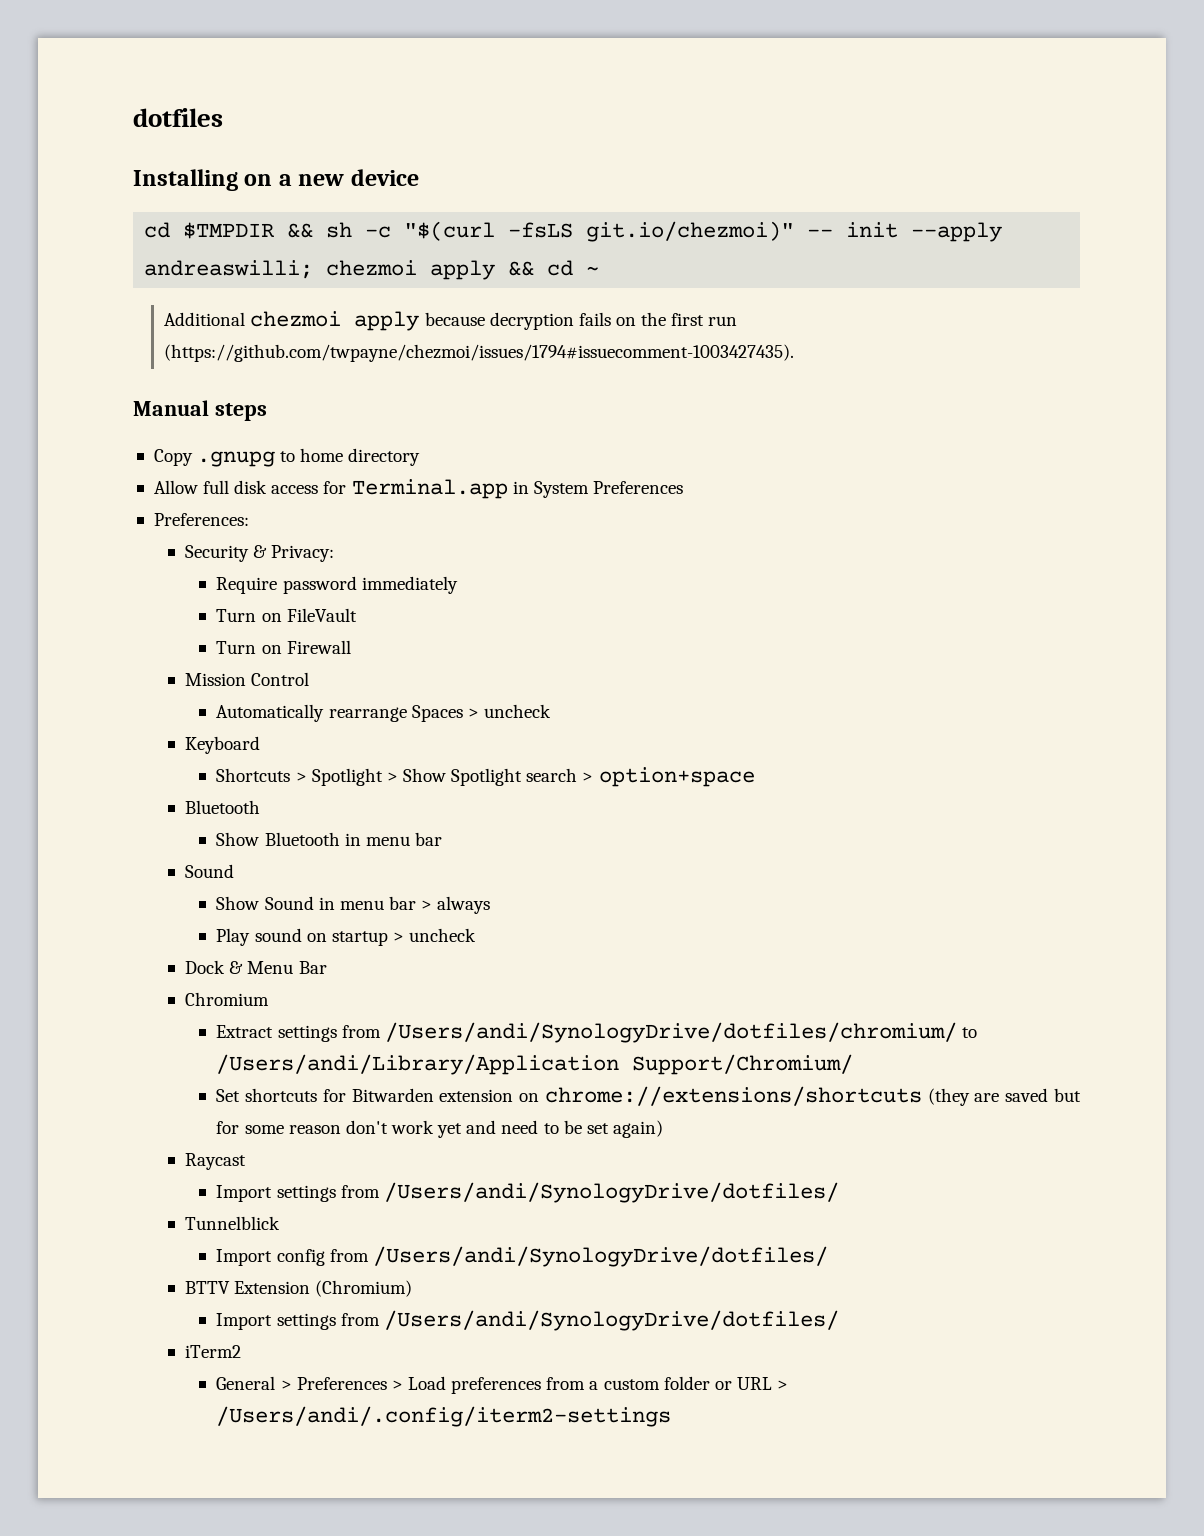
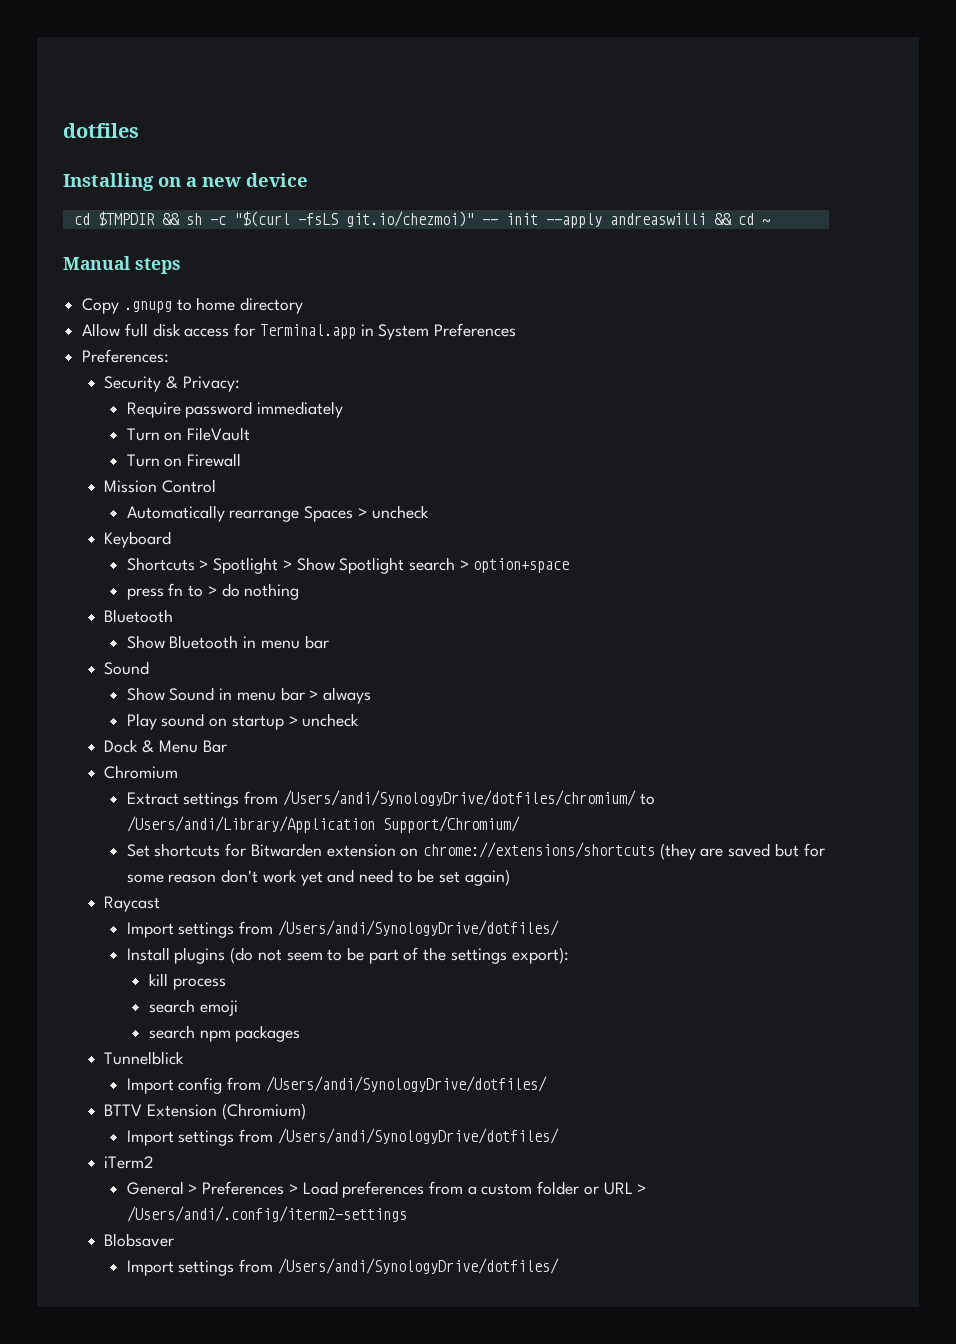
[144,260,496,280] andreaswilli; chezmoi apply -> [609,213,706,225] andreaswilli
[164,311,738,331] [164,344,795,362] // Additional chezmoi apply because decryption fails on the first run (https://github.com/twpayne/chezmoi/issues/1794#issuecomment-1003427435). -> (770, 222) none
(755, 777) none -> [126,583,300,600] // press fn to > do nothing
(839, 1192) none -> [126,947,569,964] [148,973,226,990] [148,999,238,1016] [148,1025,301,1042] // Install plugins (do not seem to be part of the settings export): // kill process // search emoji // search npm packages
(672, 1416) none -> [104,1233,175,1247] [126,1258,559,1276] // Blobsaver // Import settings from /Users/andi/SynologyDrive/dotfiles/

